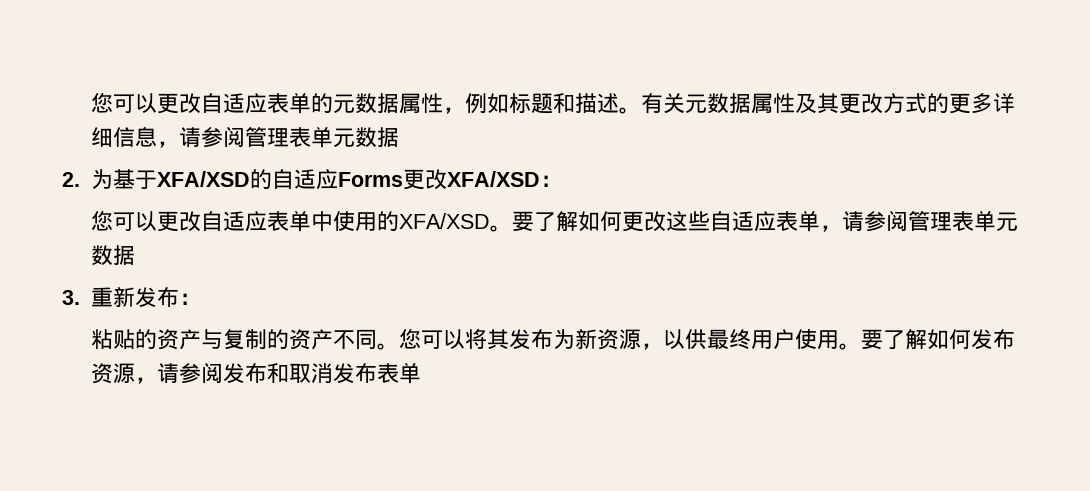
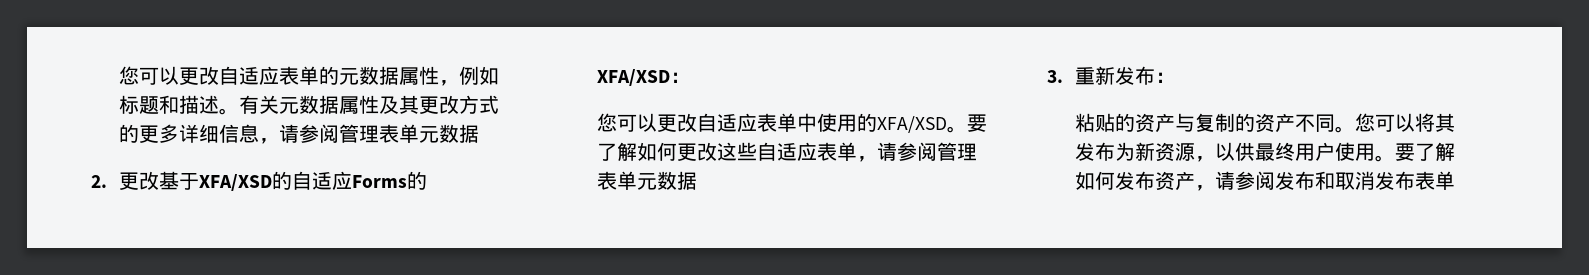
[91,169,114,189] 为 -> [118,171,159,190] 更改
[403,169,448,190] 更改 -> [406,171,427,190] 的
[113,363,136,384] 源 -> [1174,171,1195,190] 产

